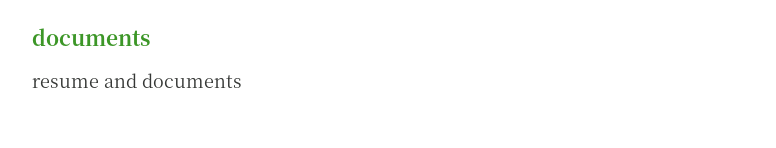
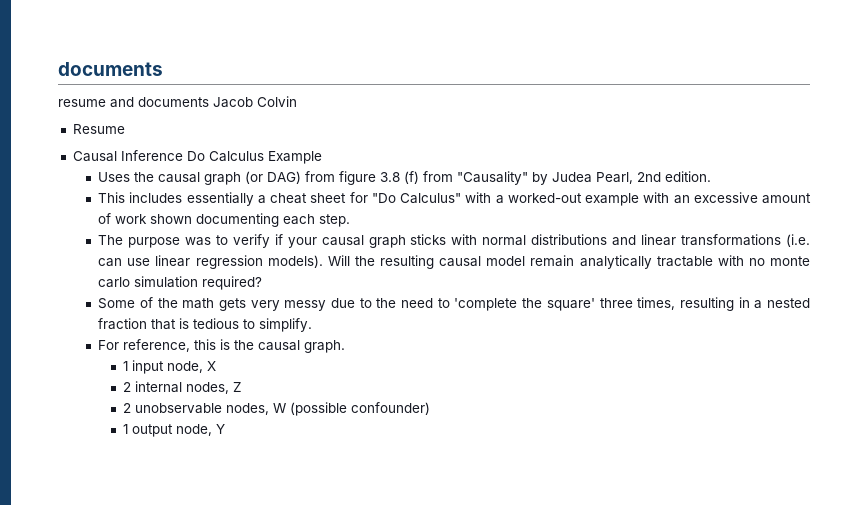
(242, 80) none -> [213,96,297,108] [72,124,125,134] [72,150,322,164] [98,171,712,185] [98,192,812,206] [98,213,351,227] [98,234,810,248] [98,255,810,269] [98,276,263,290] [98,297,810,311] [98,318,313,332] [98,339,346,353] [123,360,217,374] [123,381,242,394] [123,402,431,416] [123,424,226,437] Jacob Colvin // Resume // Causal Inference Do Calculus Example // Uses the causal graph (or DAG) from figure 3.8 (f) from "Causality" by Judea Pearl, 2nd edition. // This includes essentially a cheat sheet for "Do Calculus" with a worked-out example with an excessive amount of work shown documenting each step. // The purpose was to verify if your causal graph sticks with normal distributions and linear transformations (i.e. can use linear regression models). Will the resulting causal model remain analytically tractable with no monte carlo simulation required? // Some of the math gets very messy due to the need to 'complete the square' three times, resulting in a nested fraction that is tedious to simplify. // For reference, this is the causal graph. // 1 input node, X // 2 internal nodes, Z // 2 unobservable nodes, W (possible confounder) // 1 output node, Y

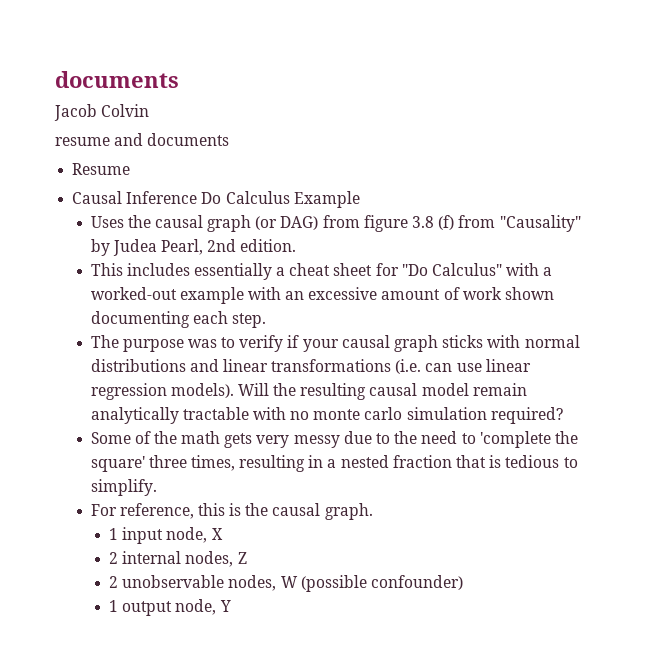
[58,62,163,76] documents -> [55,71,179,88] [54,104,150,121] documents // Jacob Colvin
[213,96,297,108] Jacob Colvin -> (230, 139) none

